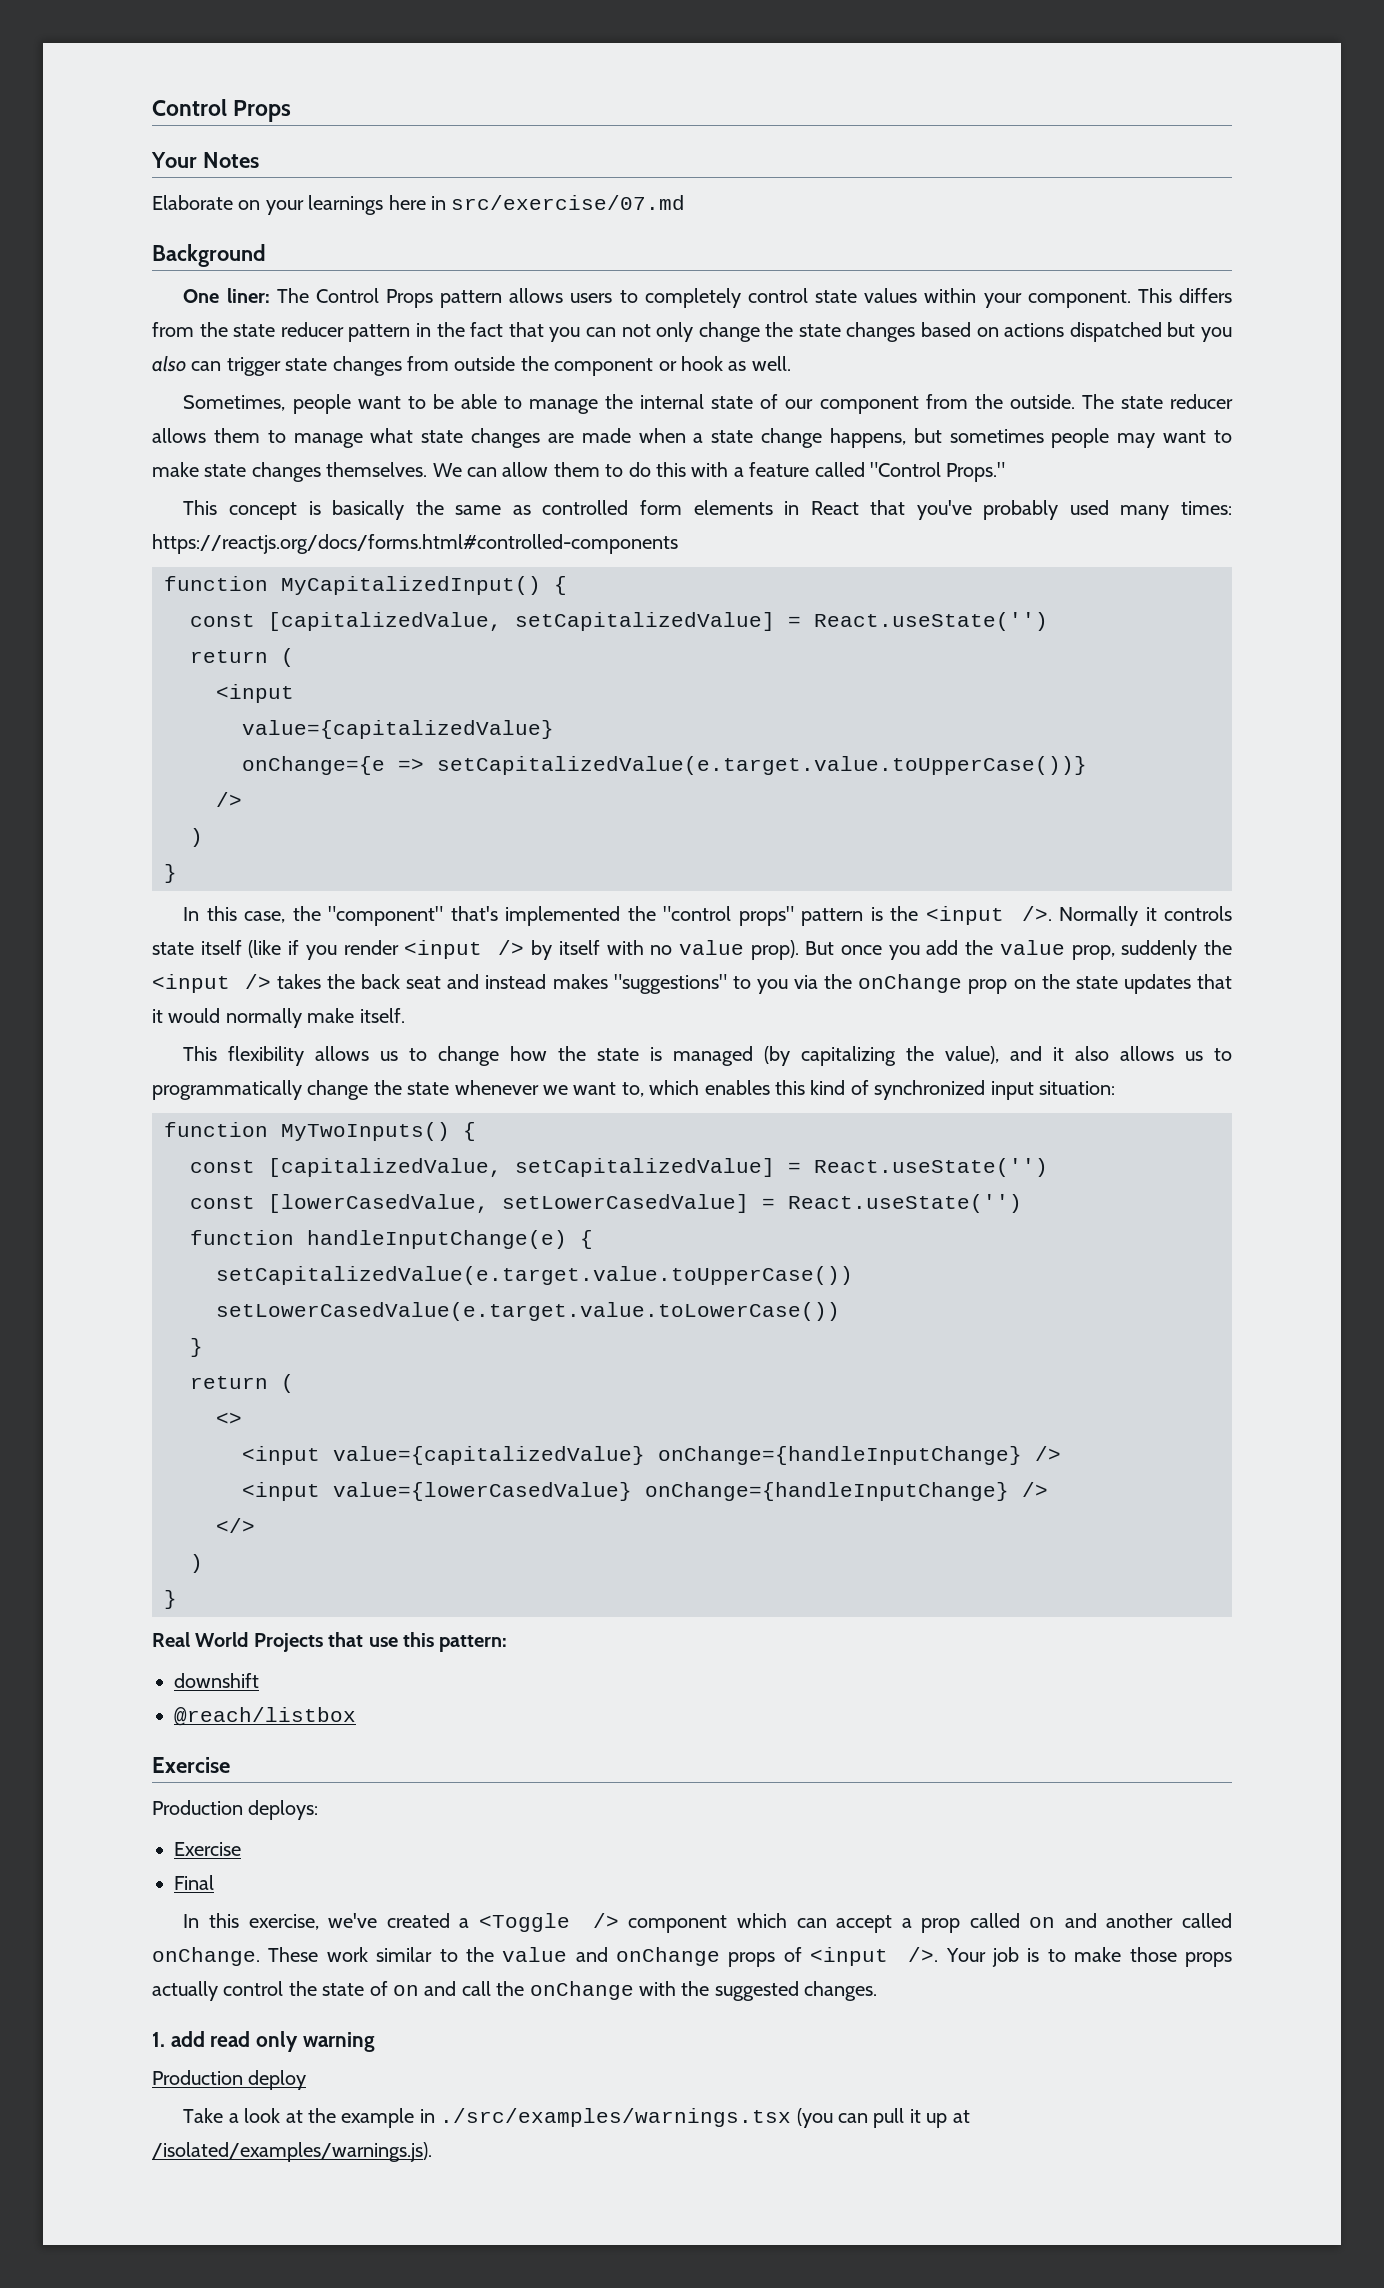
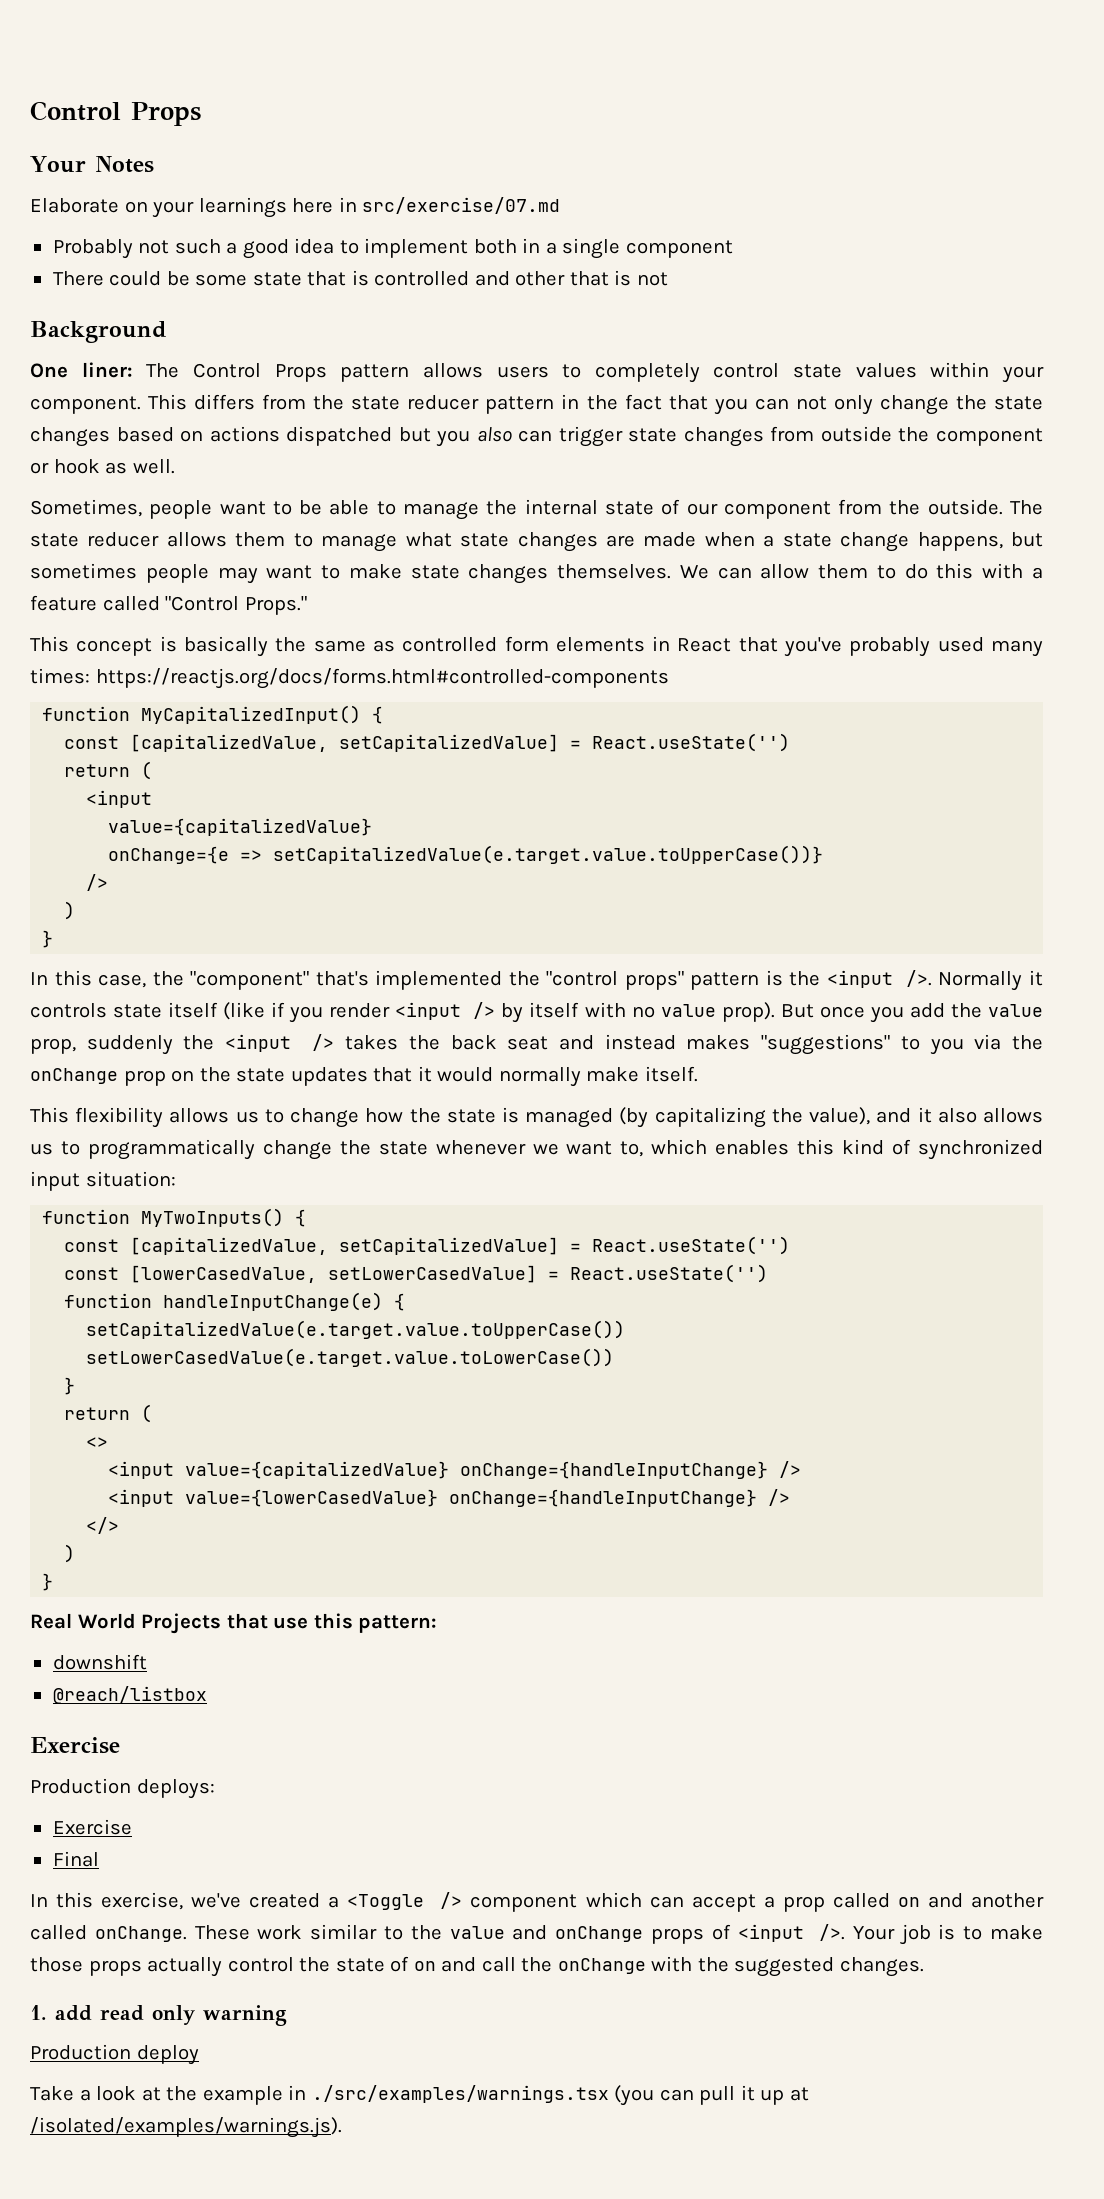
(686, 202) none -> [52,238,733,259] [52,270,668,286] // Probably not such a good idea to implement both in a single component // There could be some state that is controlled and other that is not

